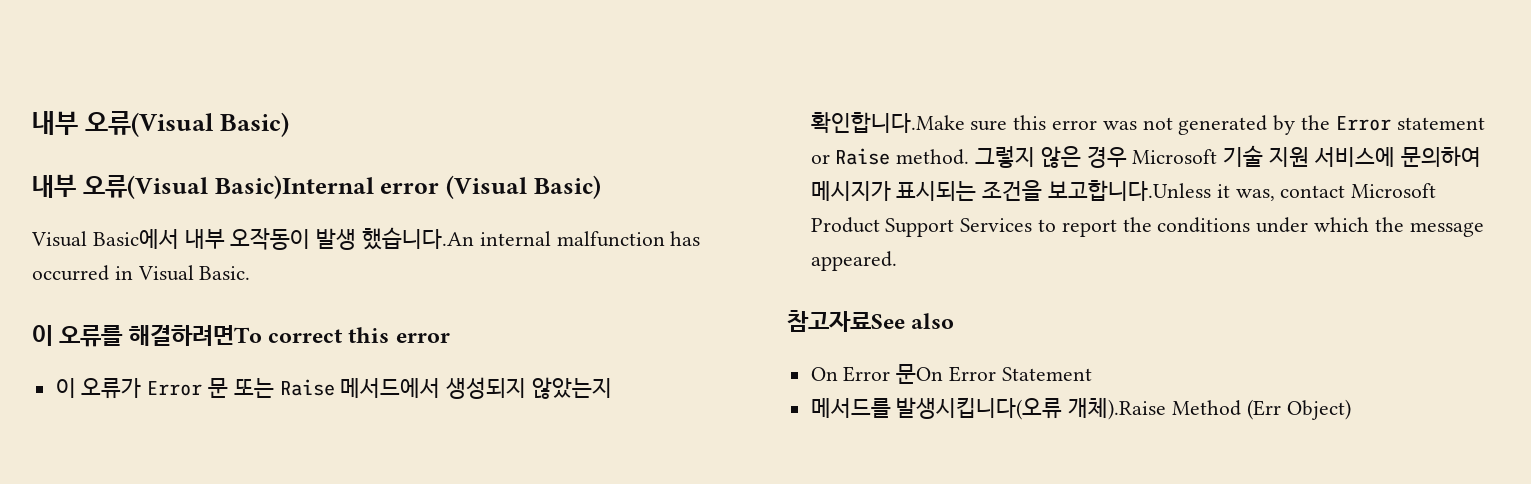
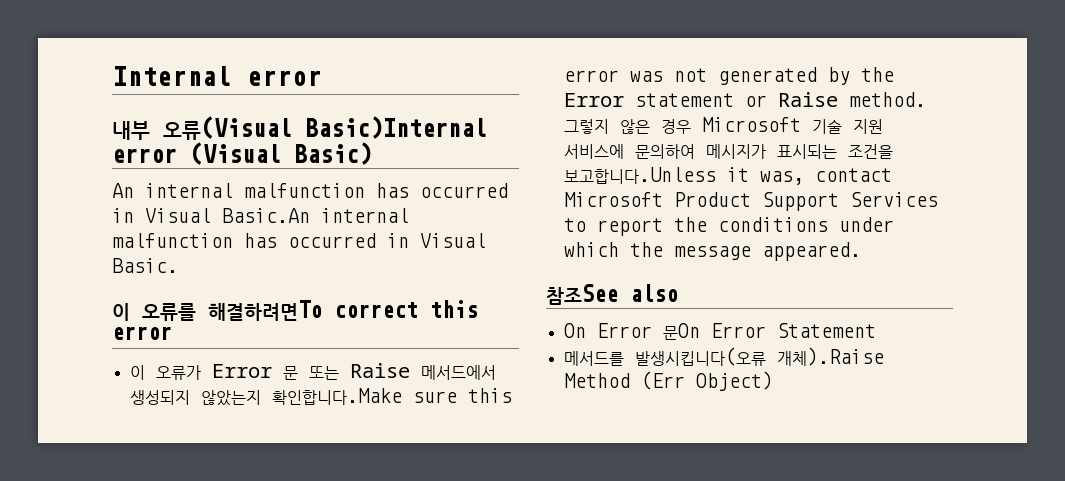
[32,111,290,137] 내부 오류(Visual Basic) -> [112,66,322,86] Internal error
[31,227,475,250] Visual Basic에서 내부 오작동이 발생 했습니다.An -> [112,183,508,198] [112,208,310,223] An internal malfunction has occurred in Visual Basic.An
[787,310,905,332] 참고자료See -> [546,284,618,305] 참조See

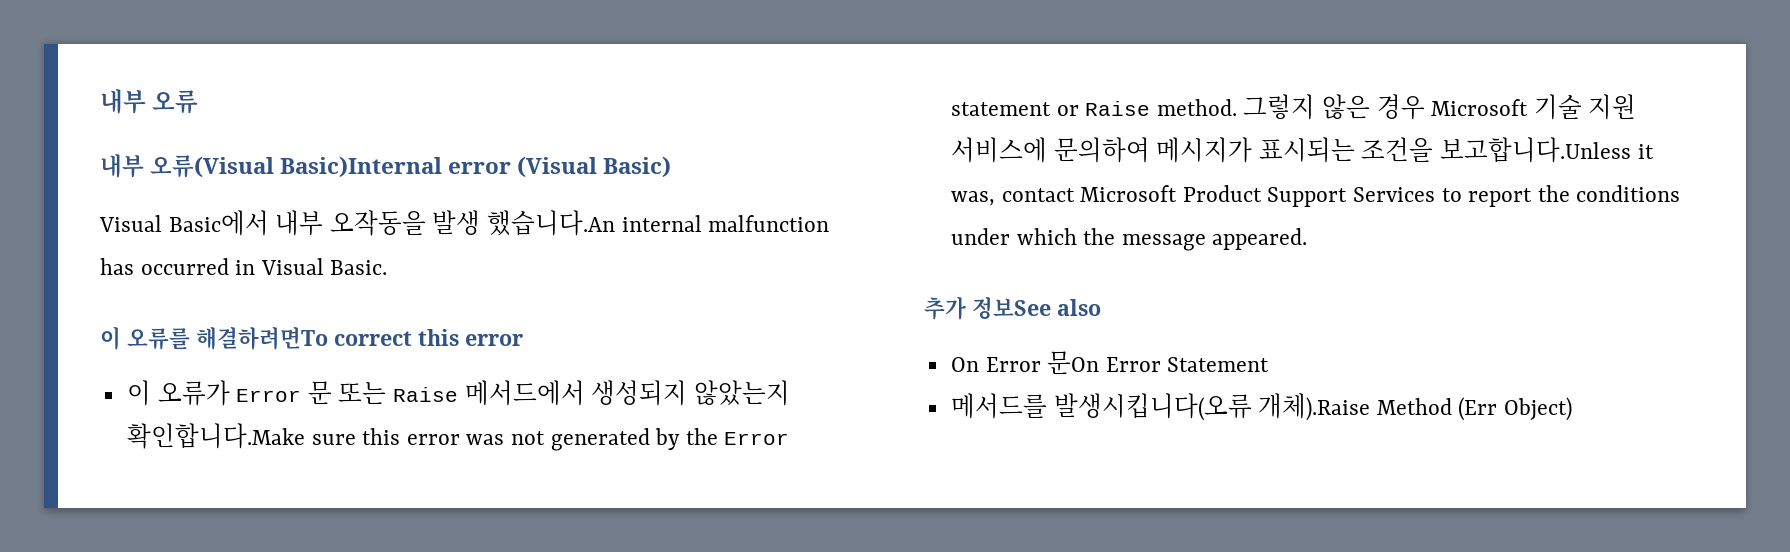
[112,66,322,86] Internal error -> [100,89,199,114] 내부 오류
[112,183,508,198] [112,208,310,223] An internal malfunction has occurred in Visual Basic.An -> [99,210,616,236] Visual Basic에서 내부 오작동을 발생 했습니다.An
[546,284,618,305] 참조See -> [924,296,1051,320] 추가 정보See

